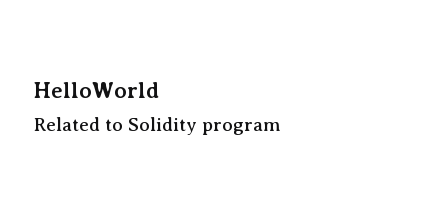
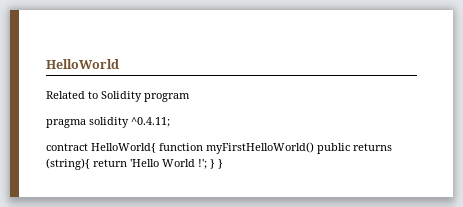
(282, 128) none -> [46,117,170,128] [46,142,392,154] [46,158,223,170] // pragma solidity ^0.4.11; // contract HelloWorld{ function myFirstHelloWorld() public returns (string){ return 'Hello World !'; } }

